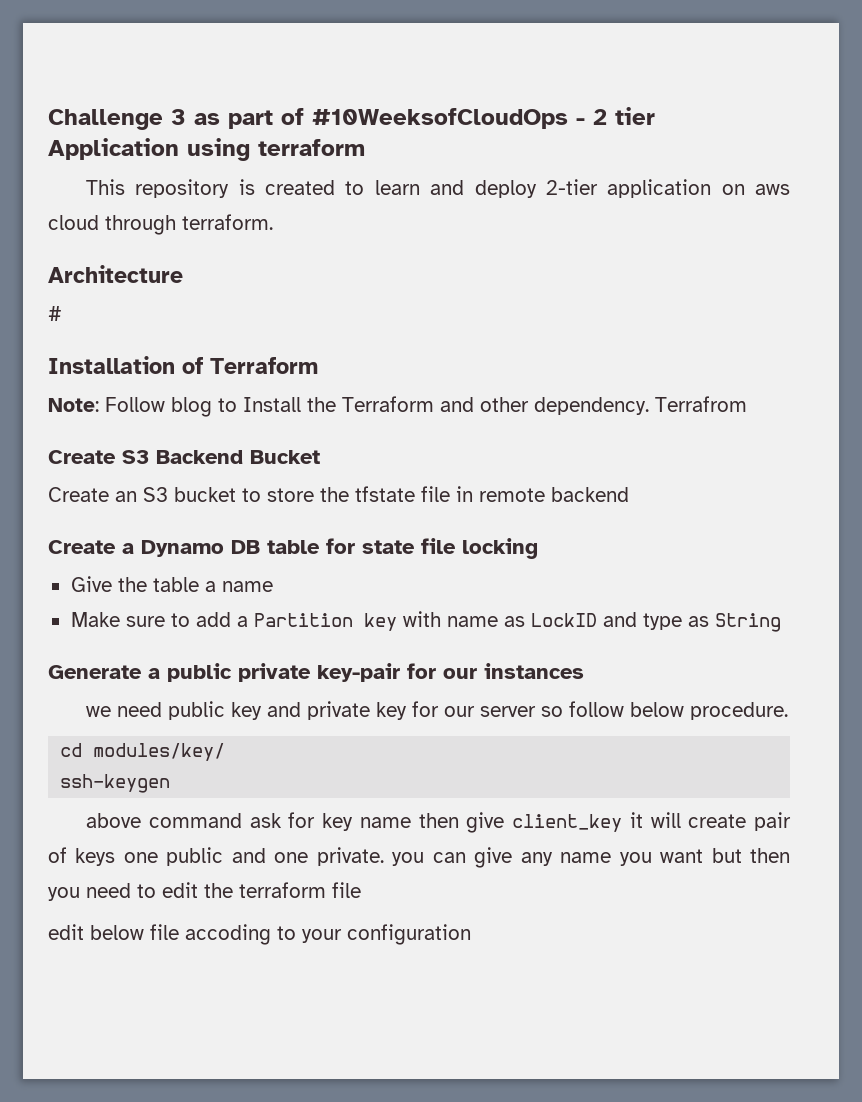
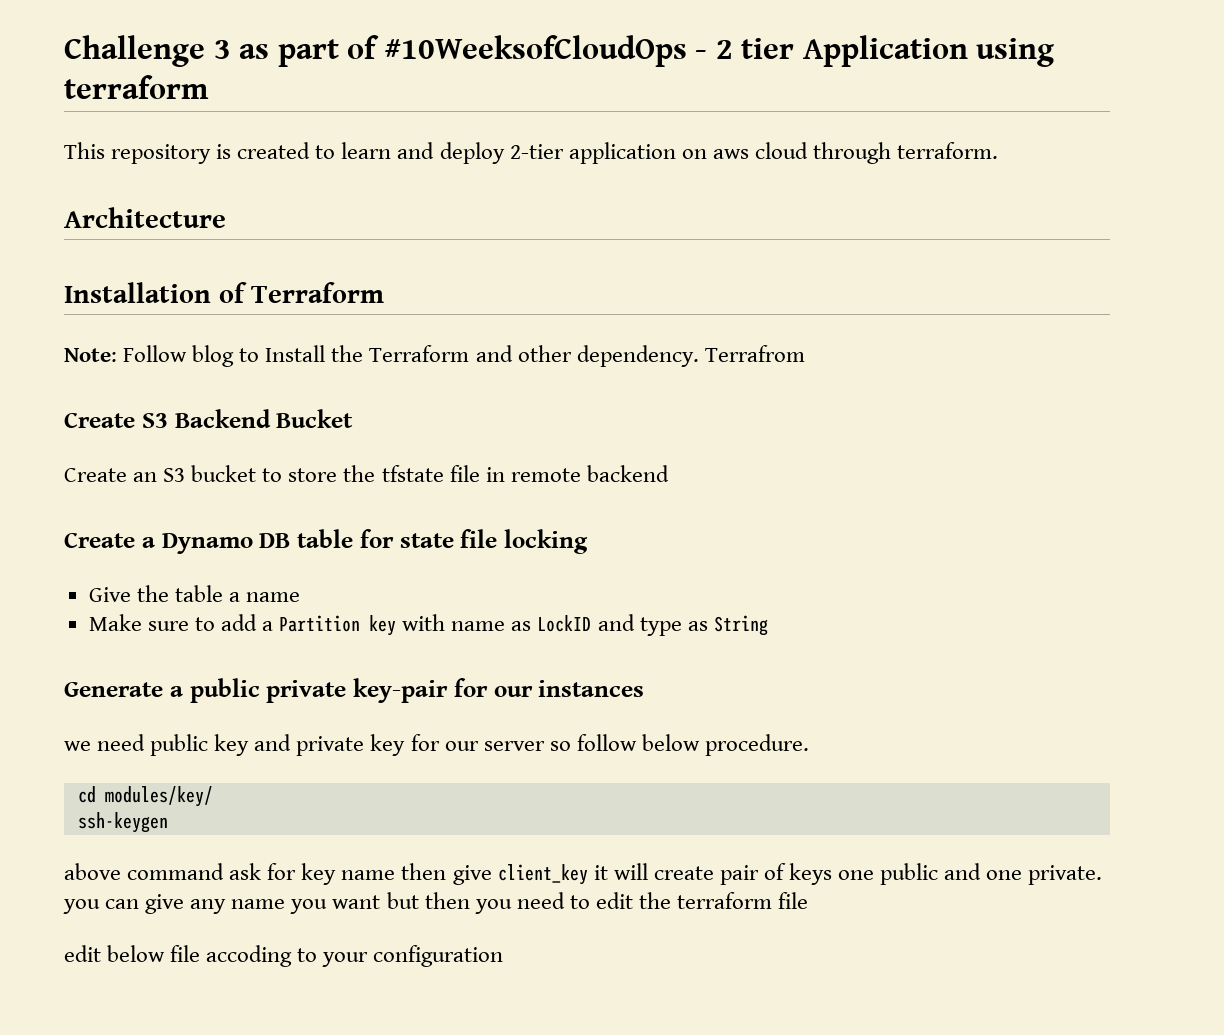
[48,306,62,321] // # -> (226, 217) none

